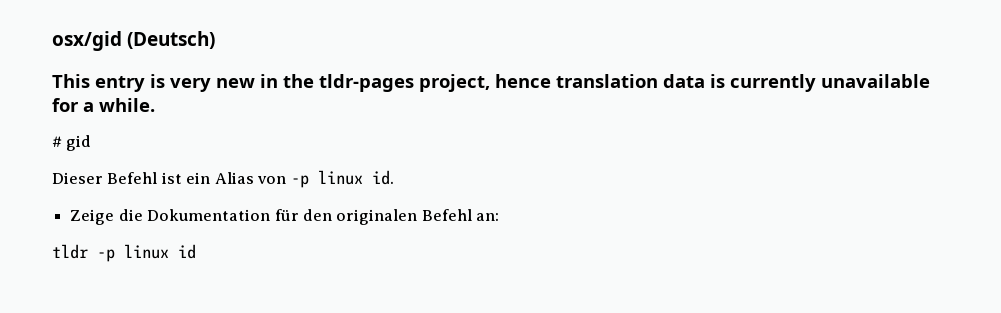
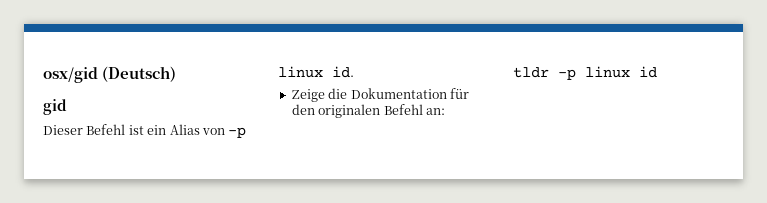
[52,74,930,92] [52,98,155,112] [52,136,62,147] This entry is very new in the tldr-pages project, hence translation data is currently unavailable for a while. // # -> (177, 74) none

